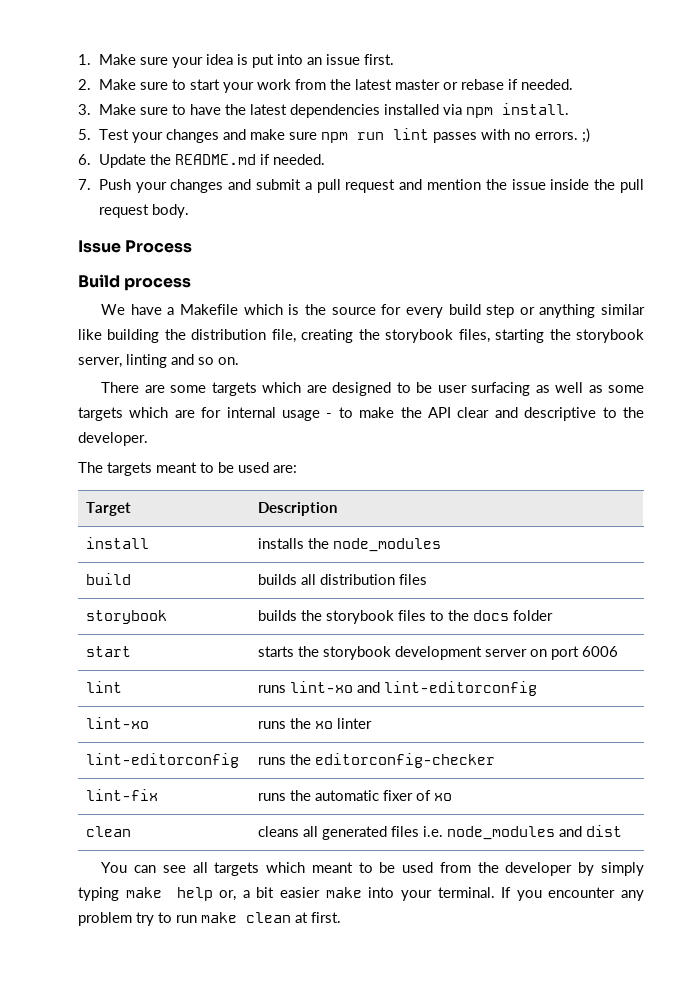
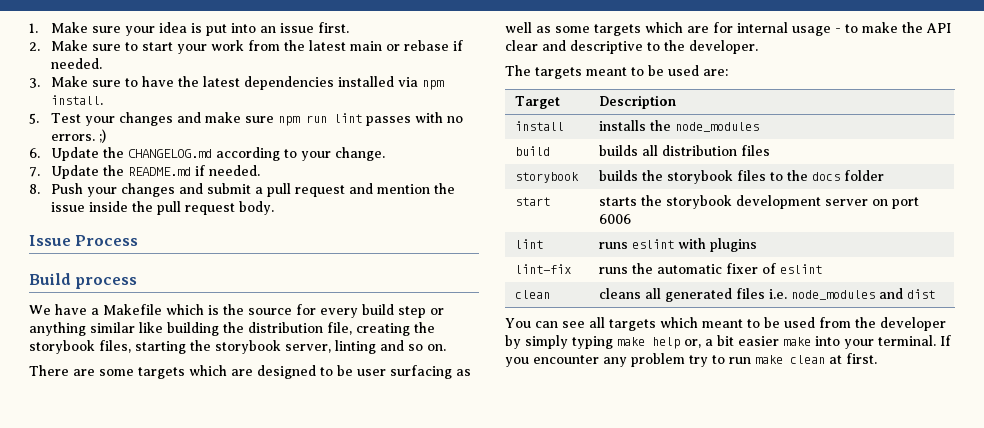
[394,79,440,90] master -> [350,41,383,51] main
(171, 159) none -> [128,147,386,161] [29,165,125,179] CHANGELOG.md according to your change. // 7. Update the
[78,179,91,190] 7. -> [29,184,40,194] 8.
[290,681,538,696] [86,717,150,729] [258,718,373,729] [86,753,240,768] [258,753,496,768] lint-xo and lint-editorconfig // lint-xo | runs the xo linter // lint-editorconfig | runs the editorconfig-checker -> [632,238,758,252] eslint with plugins
[434,793,453,801] xo -> [780,264,823,274] eslint

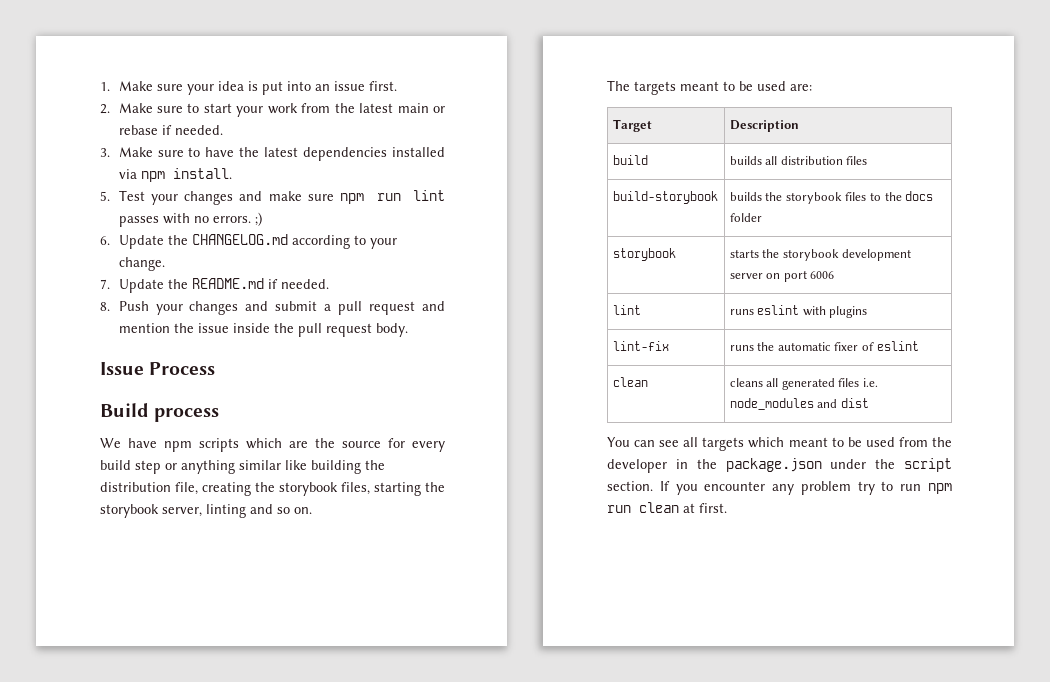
[91,304,219,315] a Makefile which is -> [164,438,308,452] npm scripts which are
[29,365,471,379] [505,22,951,36] [505,40,758,54] // There are some targets which are designed to be user surfacing as well as some targets which are for internal usage - to make the API clear and descriptive to the developer. -> (312, 510) none
[515,121,565,131] [599,120,760,132] // install | installs the node_modules -> (799, 126) none
[515,172,580,183] storybook -> [612,191,718,204] build-storybook
[515,197,551,206] start -> [612,248,676,261] storybook
[505,335,936,349] by simply typing make help or, a bit easier make into your terminal. -> [675,458,952,472] [607,481,653,491] in the package.json under the script section.
[755,355,783,364] make -> [928,483,952,494] [607,505,631,513] npm run

